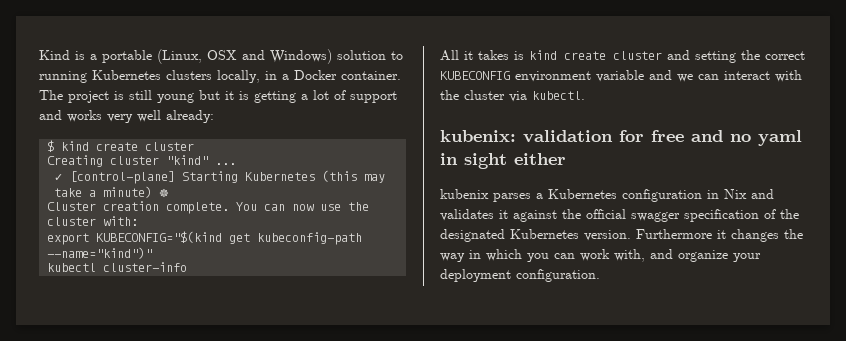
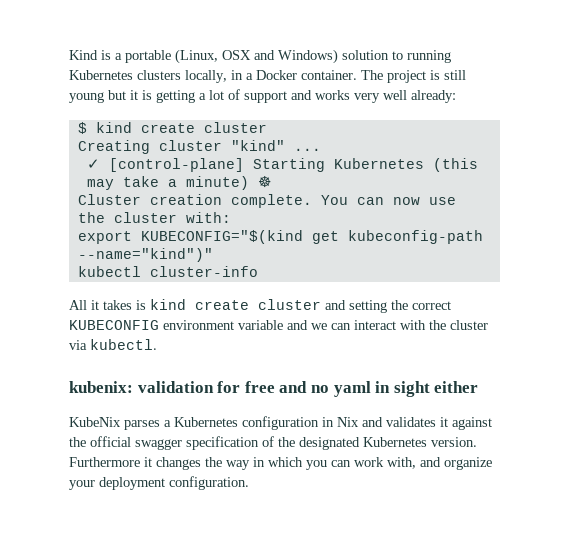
[440,189,489,199] kubenix -> [69,417,121,427] KubeNix

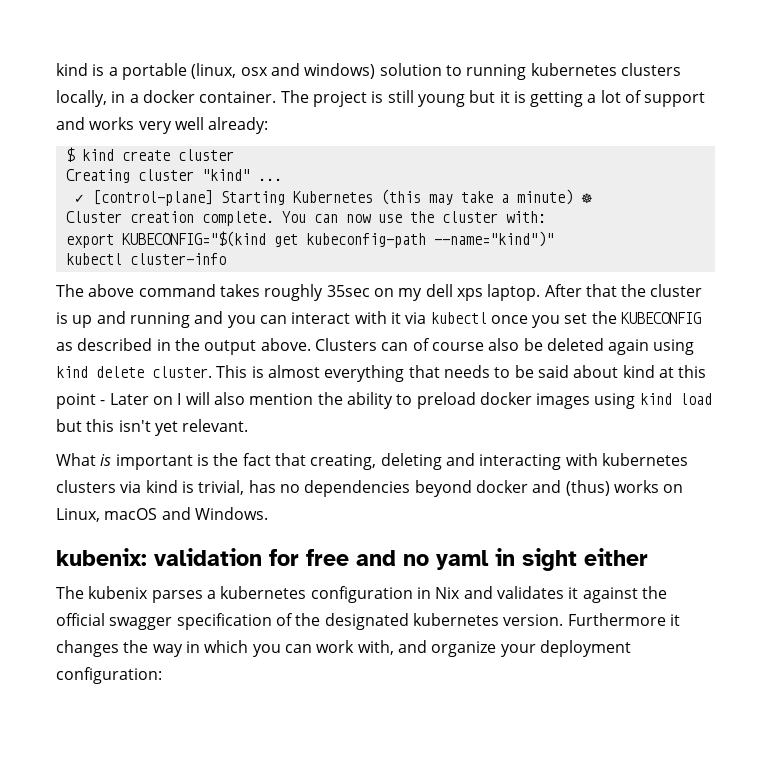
[69,50,98,60] Kind -> [56,63,88,76] kind
[175,49,338,64] (Linux, OSX and Windows) -> [191,63,376,79] (linux, osx and windows)
[69,70,133,80] Kubernetes -> [530,63,617,76] kubernetes
[256,70,297,80] Docker -> [142,90,195,103] docker
[69,299,451,313] [69,320,488,330] [69,339,157,350] All it takes is kind create cluster and setting the correct KUBECONFIG environment variable and we can interact with the cluster via kubectl. -> [56,284,703,301] [56,311,702,328] [56,338,695,355] [56,365,707,382] [56,392,712,409] [56,419,249,436] [56,453,688,470] [56,480,684,497] [56,507,268,522] The above command takes roughly 35sec on my dell xps laptop. After that the cluster is up and running and you can interact with it via kubectl once you set the KUBECONFIG as described in the output above. Clusters can of course also be deleted again using kind delete cluster. This is almost everything that needs to be said about kind at this point - Later on I will also mention the ability to preload docker images using kind load but this isn't yet relevant. // What is important is the fact that creating, deleting and interacting with kubernetes clusters via kind is trivial, has no dependencies beyond docker and (thus) works on Linux, macOS and Windows.
[69,417,121,427] KubeNix -> [56,586,149,599] The kubenix
[174,417,238,427] Kubernetes -> [220,586,307,599] kubernetes
[363,437,427,447] Kubernetes -> [412,613,499,626] kubernetes
[169,476,249,490] configuration. -> [56,667,162,684] configuration:

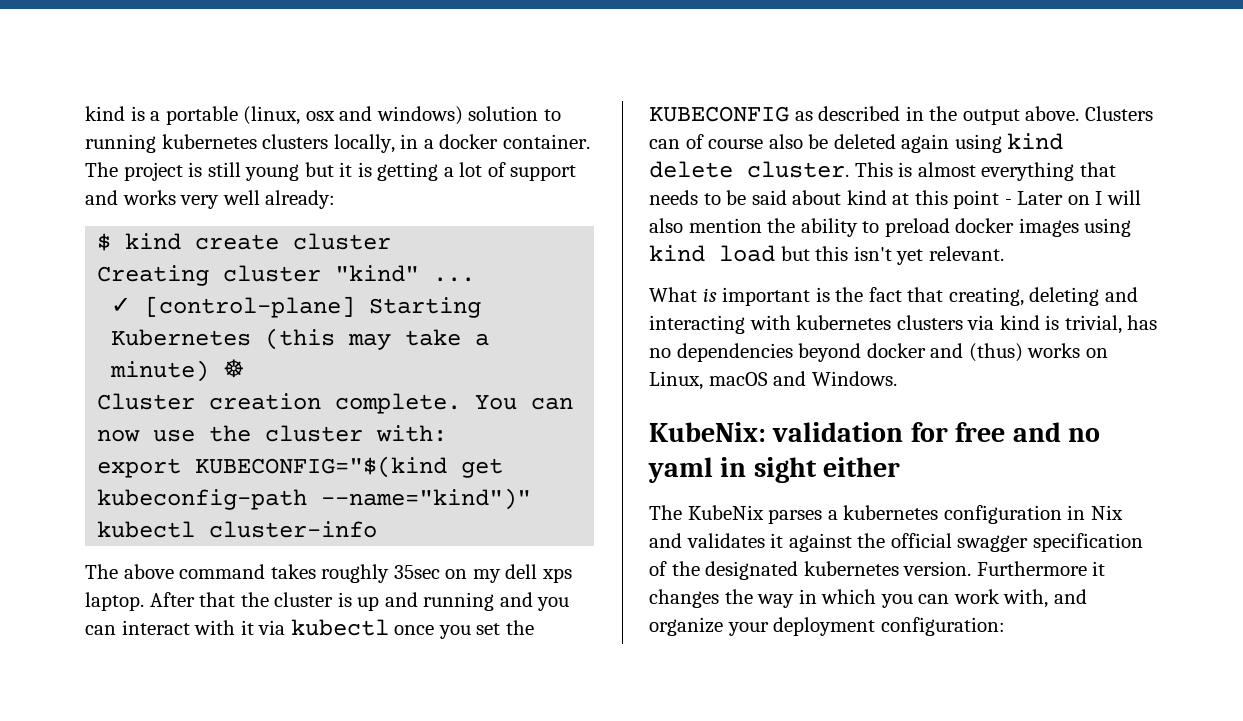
[56,548,147,566] kubenix: -> [649,422,766,442] KubeNix:
[88,586,149,599] kubenix -> [687,505,764,520] KubeNix

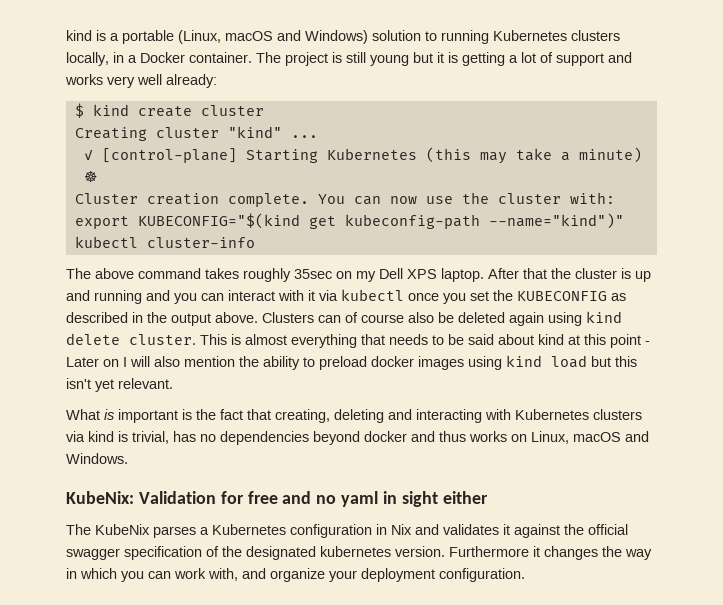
[243,106,463,125] (linux, osx and windows) -> [178,30,368,44] (Linux, macOS and Windows)
[161,134,257,149] kubernetes -> [493,30,567,41] Kubernetes
[439,134,499,149] docker -> [140,52,185,63] Docker
[505,564,572,583] dell xps -> [379,268,437,279] Dell XPS
[796,315,892,330] kubernetes -> [515,409,589,420] Kubernetes
[968,343,1023,362] (thus) -> [439,431,466,442] thus
[772,422,904,442] validation -> [138,491,216,504] Validation
[843,505,939,520] kubernetes -> [212,524,286,535] Kubernetes
[880,617,1005,636] configuration: -> [439,568,525,582] configuration.

